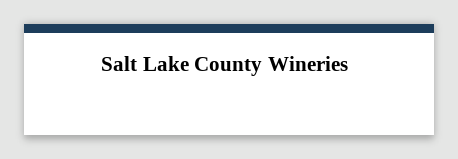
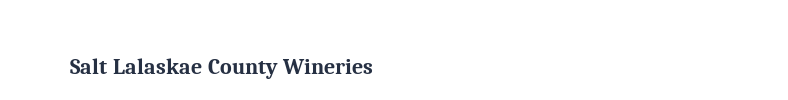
[142,56,189,71] Lake -> [112,58,202,74] Lalaskae

